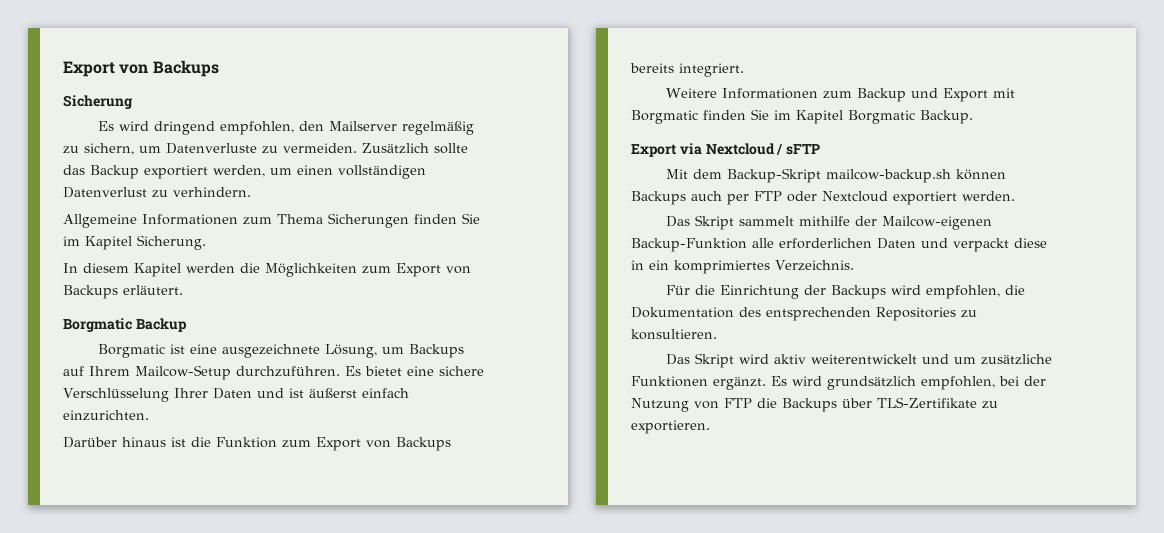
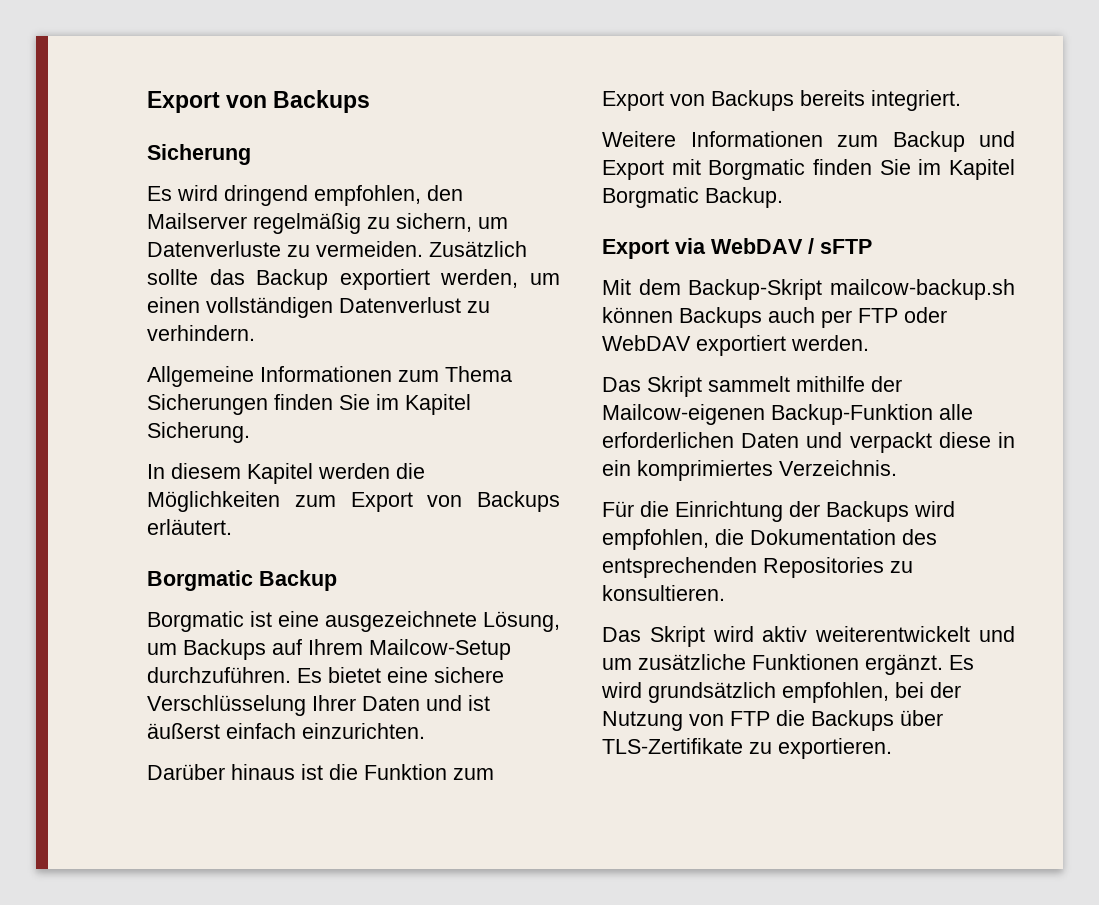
[705,143,775,155] Nextcloud -> [711,238,803,254] WebDAV
[822,191,888,202] Nextcloud -> [602,335,691,351] WebDAV

